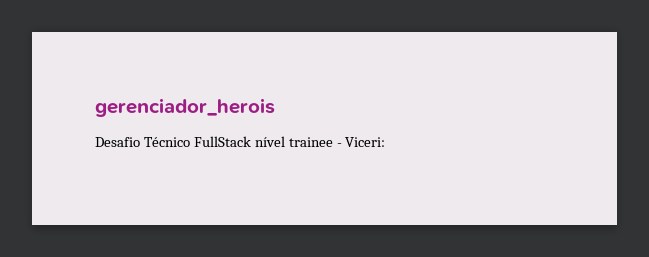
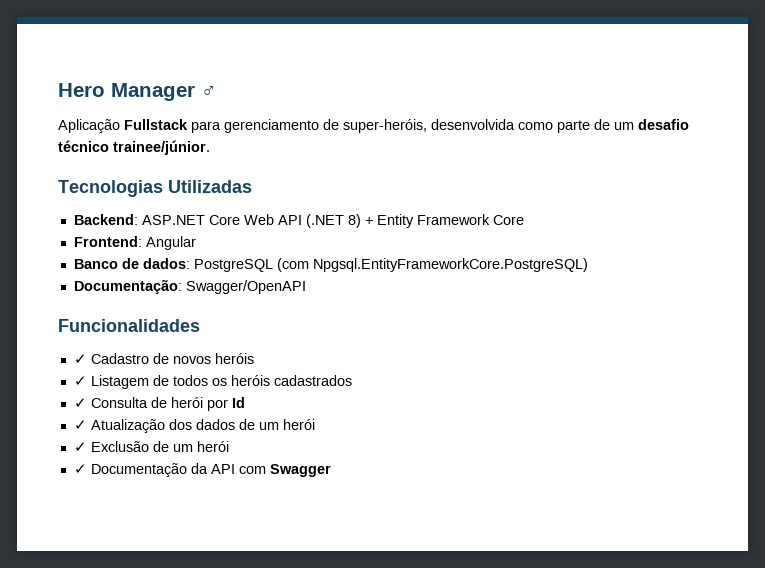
[95,98,275,117] [95,136,386,147] gerenciador_herois // Desafio Técnico FullStack nível trainee - Viceri: -> [58,83,216,101] [58,119,689,133] [58,140,210,155] [58,180,252,197] [73,214,524,228] [73,236,196,250] [73,258,588,272] [73,279,306,294] [58,319,200,332] [73,353,254,364] [73,375,352,389] [73,397,245,411] [73,419,315,433] [73,441,229,452] [73,463,331,477] Hero Manager ♂ // Aplicação Fullstack para gerenciamento de super-heróis, desenvolvida como parte de um desafio técnico trainee/júnior. // Tecnologias Utilizadas // Backend: ASP.NET Core Web API (.NET 8) + Entity Framework Core // Frontend: Angular // Banco de dados: PostgreSQL (com Npgsql.EntityFrameworkCore.PostgreSQL) // Documentação: Swagger/OpenAPI // Funcionalidades // ✓ Cadastro de novos heróis // ✓ Listagem de todos os heróis cadastrados // ✓ Consulta de herói por Id // ✓ Atualização dos dados de um herói // ✓ Exclusão de um herói // ✓ Documentação da API com Swagger

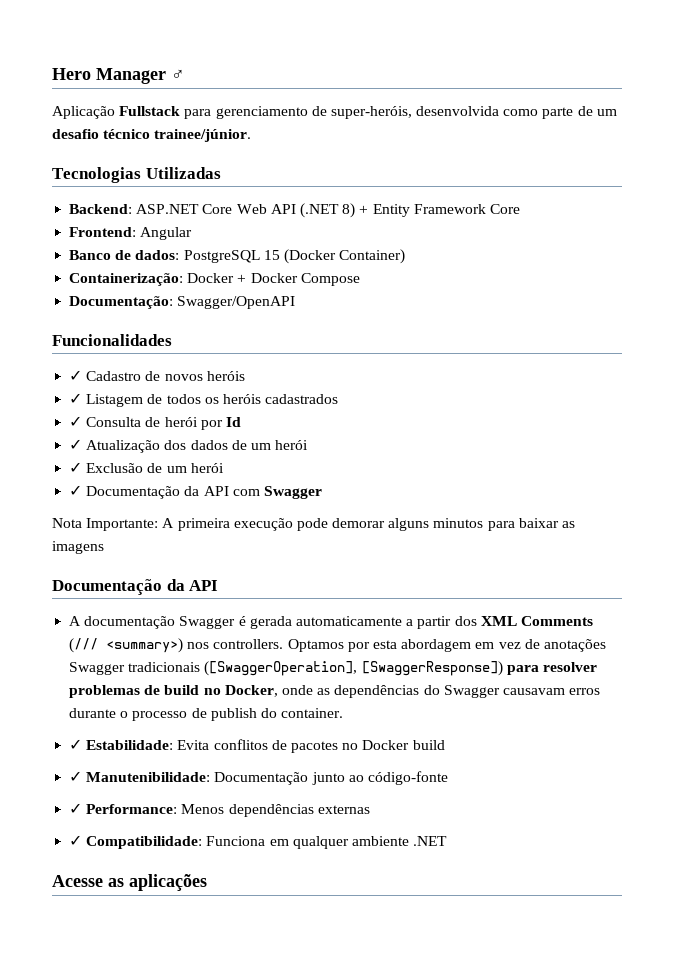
[276,258,588,272] (com Npgsql.EntityFrameworkCore.PostgreSQL) -> [263,249,406,264] [69,273,360,286] 15 (Docker Container) // Containerização: Docker + Docker Compose
(331, 470) none -> [52,518,576,531] [52,541,104,554] [52,579,219,595] [69,616,593,629] [69,638,606,653] [69,661,597,676] [69,685,601,698] [69,708,344,721] [69,739,445,753] [69,771,448,785] [69,803,370,817] [69,835,448,849] [52,874,207,891] // Nota Importante: A primeira execução pode demorar alguns minutos para baixar as imagens // Documentação da API // A documentação Swagger é gerada automaticamente a partir dos XML Comments (/// <summary>) nos controllers. Optamos por esta abordagem em vez de anotações Swagger tradicionais ([SwaggerOperation], [SwaggerResponse]) para resolver problemas de build no Docker, onde as dependências do Swagger causavam erros durante o processo de publish do container. // ✓ Estabilidade: Evita conflitos de pacotes no Docker build // ✓ Manutenibilidade: Documentação junto ao código-fonte // ✓ Performance: Menos dependências externas // ✓ Compatibilidade: Funciona em qualquer ambiente .NET // Acesse as aplicações

